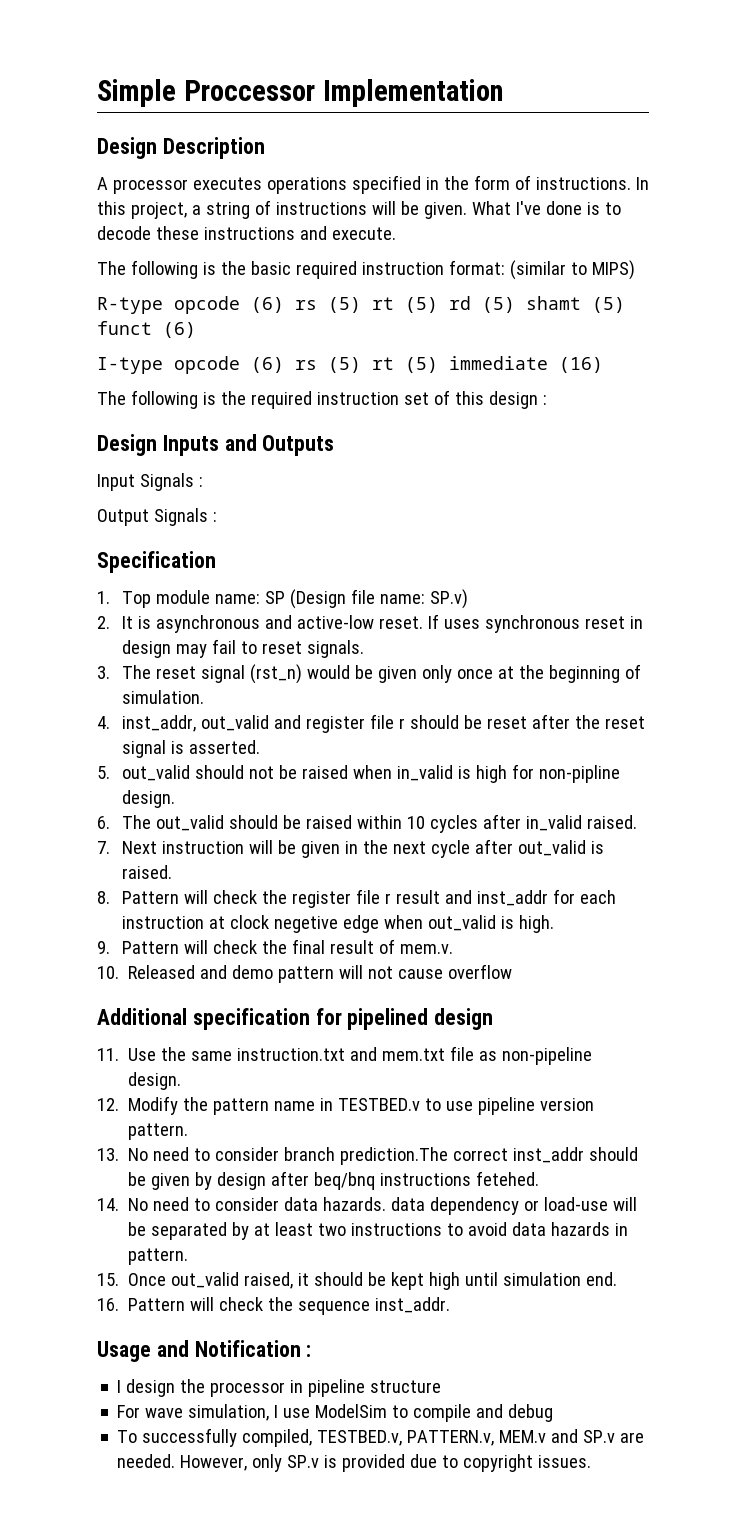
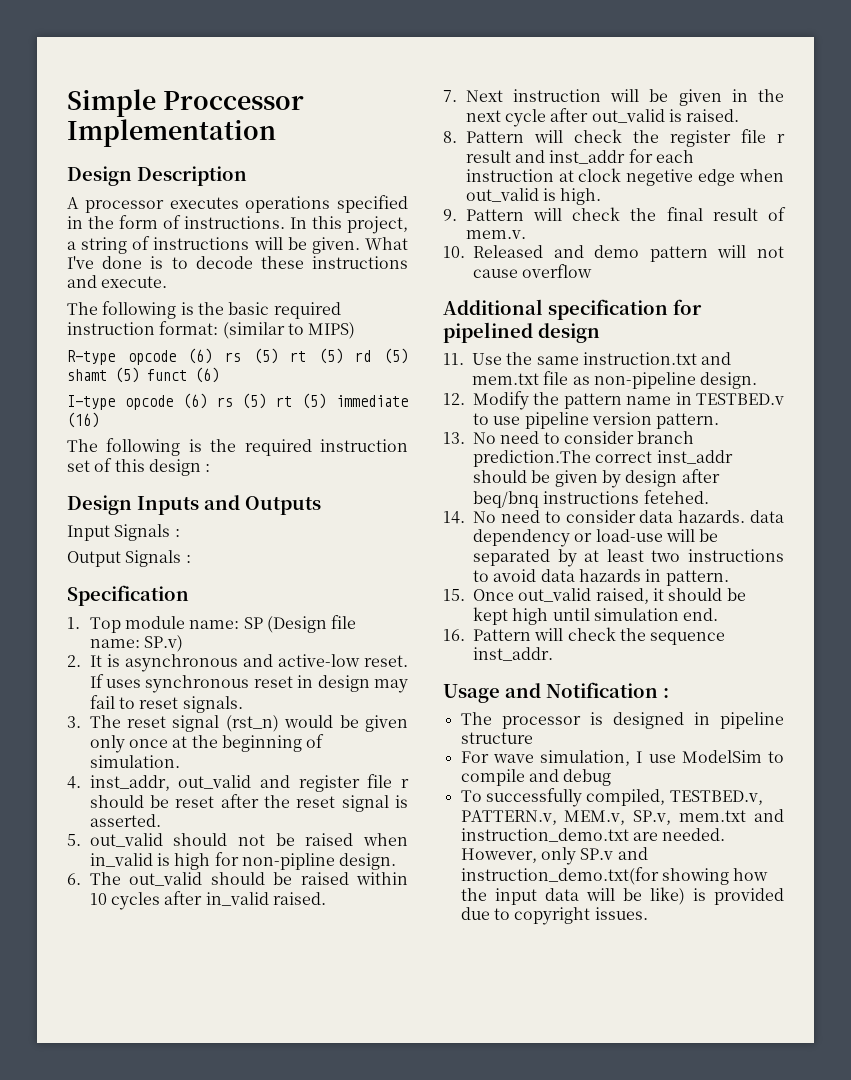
[117,1379,286,1397] I design the processor -> [460,712,684,729] The processor is designed
[499,1429,616,1443] MEM.v and SP.v -> [564,809,784,825] [460,828,629,842] MEM.v, SP.v, mem.txt and instruction_demo.txt
(320, 1461) none -> [617,847,648,860] [460,867,769,885] [460,887,685,905] and instruction_demo.txt(for showing how the input data will be like)

